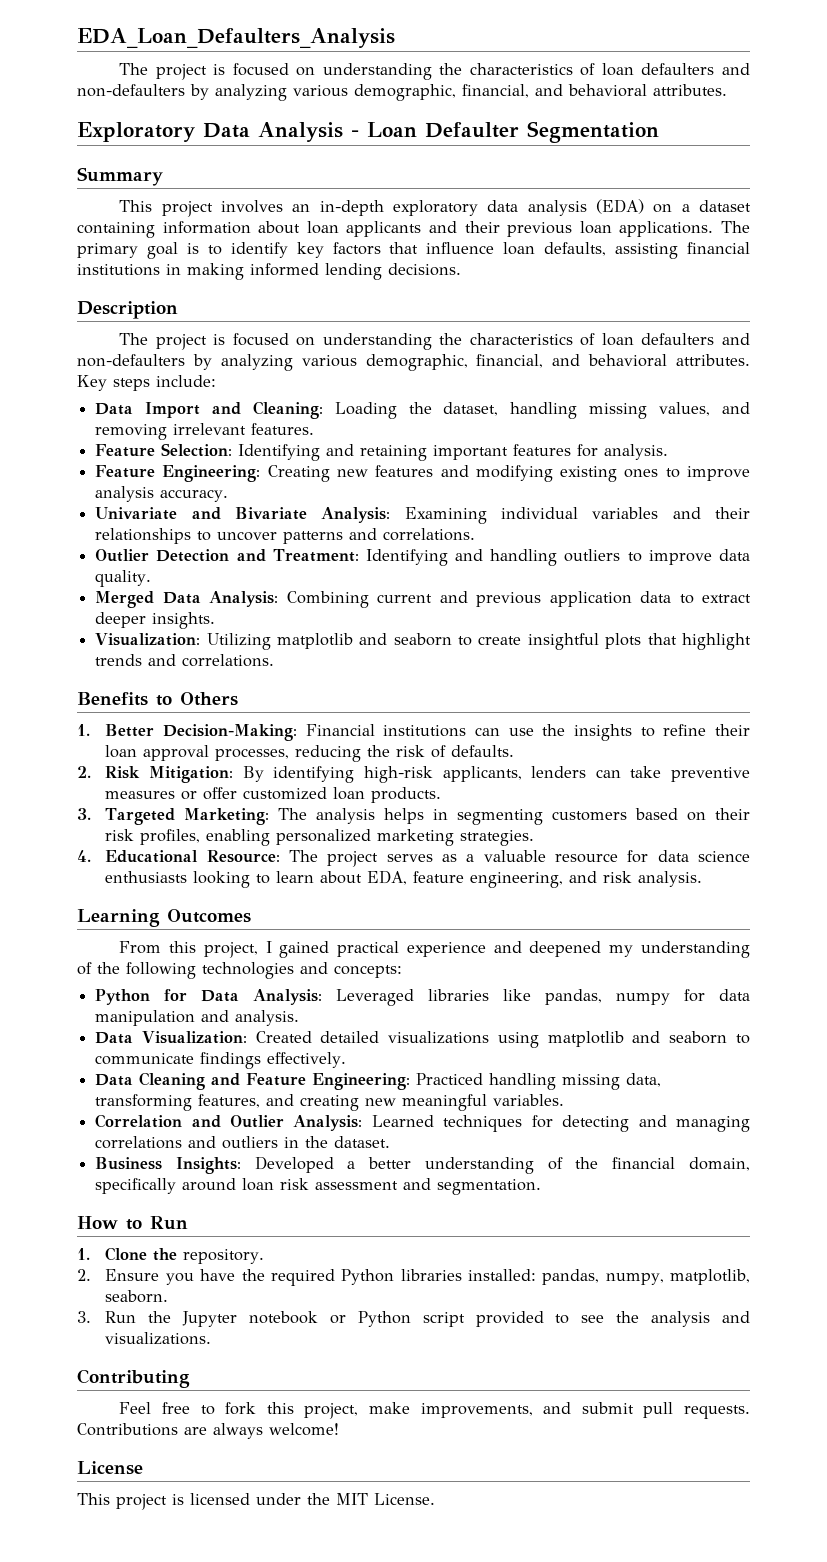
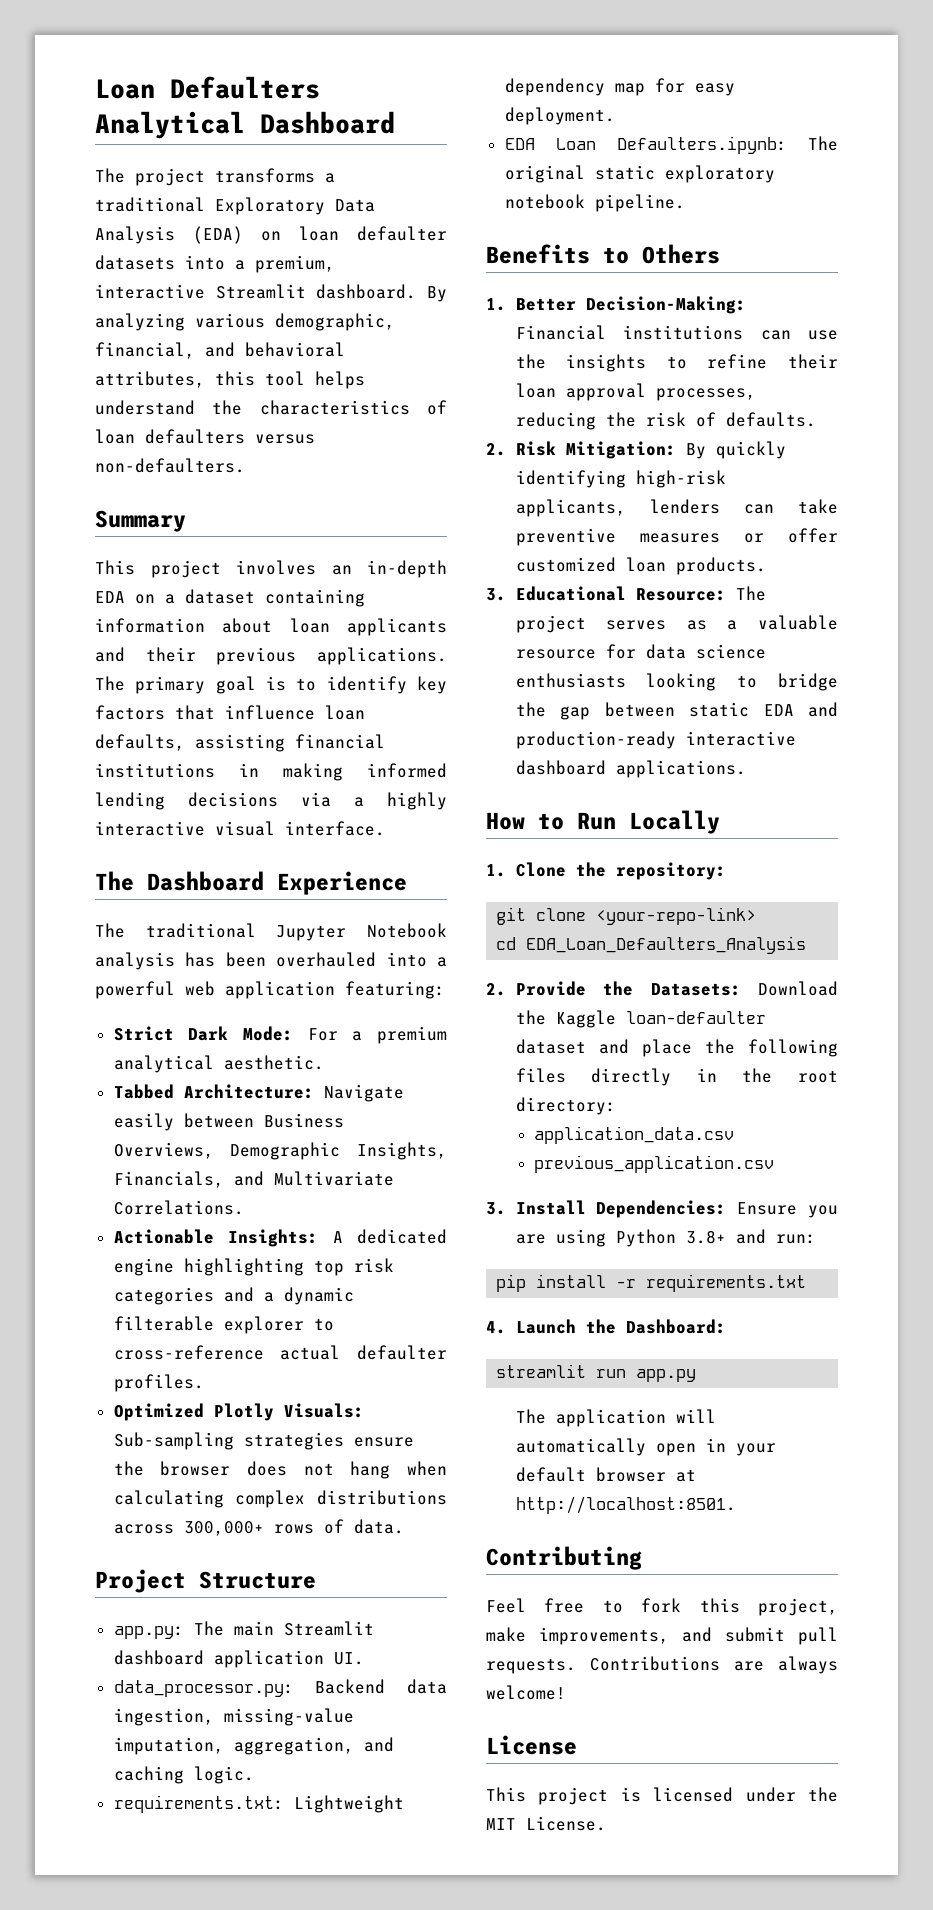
[77,28,395,48] [119,63,750,80] [77,84,727,101] [77,121,659,143] EDA_Loan_Defaulters_Analysis // The project is focused on understanding the characteristics of loan defaulters and non-defaulters by analyzing various demographic, financial, and behavioral attributes. // Exploratory Data Analysis - Loan Defaulter Segmentation -> [95,76,320,99] [95,111,395,139] [95,168,335,186] [95,197,375,215] [95,226,447,244] [95,255,335,273] [95,284,448,302] [95,313,395,331] [95,342,345,359] [95,371,365,389] [95,400,447,415] [95,429,315,444] [95,458,245,473] Loan Defaulters Analytical Dashboard // The project transforms a traditional Exploratory Data Analysis (EDA) on loan defaulter datasets into a premium, interactive Streamlit dashboard. By analyzing various demographic, financial, and behavioral attributes, this tool helps understand the characteristics of loan defaulters versus non-defaulters.
[392,199,644,216] exploratory data analysis (EDA) -> [95,591,125,603] EDA
[579,221,612,234] loan -> (297, 656) none
[388,263,461,276] [77,301,178,319] [119,333,750,350] [77,354,750,371] [77,375,216,391] [95,401,750,419] [95,423,315,440] [95,443,669,461] [95,465,750,482] [95,486,229,502] [95,507,751,524] [95,528,476,544] [95,549,750,566] [95,570,152,587] [95,591,752,608] [95,612,216,629] [95,633,751,650] [95,654,275,667] decisions. // Description // The project is focused on understanding the characteristics of loan defaulters and non-defaulters by analyzing various demographic, financial, and behavioral attributes. Key steps include: // Data Import and Cleaning: Loading the dataset, handling missing values, and removing irrelevant features. // Feature Selection: Identifying and retaining important features for analysis. // Feature Engineering: Creating new features and modifying existing ones to improve analysis accuracy. // Univariate and Bivariate Analysis: Examining individual variables and their relationships to uncover patterns and correlations. // Outlier Detection and Treatment: Identifying and handling outliers to improve data quality. // Merged Data Analysis: Combining current and previous application data to extract deeper insights. // Visualization: Utilizing matplotlib and seaborn to create insightful plots that highlight trends and correlations. -> [188,792,447,810] [95,821,385,836] [95,871,407,895] [95,923,447,941] [95,952,447,970] [95,981,445,999] [113,1026,448,1044] [113,1055,324,1073] [113,1084,404,1102] [113,1113,344,1131] [113,1142,447,1160] [113,1171,394,1188] [113,1200,244,1215] [113,1229,447,1247] [113,1258,394,1276] [113,1287,354,1305] [113,1316,334,1334] [113,1345,447,1360] [113,1374,204,1392] [113,1403,364,1421] [113,1432,414,1450] [113,1461,448,1479] [113,1490,447,1508] [113,1519,404,1536] [95,1569,316,1593] [113,1621,374,1639] [113,1650,364,1668] [113,1679,447,1697] [113,1708,354,1726] [113,1737,394,1755] [113,1766,254,1784] [113,1795,404,1813] [504,78,735,96] [504,107,615,125] [504,136,838,154] [504,165,775,183] [504,194,685,212] decisions via a highly interactive visual interface. // The Dashboard Experience // The traditional Jupyter Notebook analysis has been overhauled into a powerful web application featuring: // Strict Dark Mode: For a premium analytical aesthetic. // Tabbed Architecture: Navigate easily between Business Overviews, Demographic Insights, Financials, and Multivariate Correlations. // Actionable Insights: A dedicated engine highlighting top risk categories and a dynamic filterable explorer to cross-reference actual defaulter profiles. // Optimized Plotly Visuals: Sub-sampling strategies ensure the browser does not hang when calculating complex distributions across 300,000+ rows of data. // Project Structure // app.py: The main Streamlit dashboard application UI. // data_processor.py: Backend data ingestion, missing-value imputation, aggregation, and caching logic. // requirements.txt: Lightweight dependency map for easy deployment. // EDA Loan Defaulters.ipynb: The original static exploratory notebook pipeline.
(264, 774) none -> [715,441,786,459] quickly
[105,808,751,825] [105,829,535,846] [77,850,91,862] Targeted Marketing: The analysis helps in segmenting customers based on their risk profiles, enabling personalized marketing strategies. // 4. -> (506, 594) none
[276,870,703,888] [77,909,251,927] [119,941,750,958] [77,962,402,979] [95,989,751,1006] [95,1010,300,1026] [95,1031,750,1048] [95,1052,347,1069] [95,1072,662,1090] [95,1094,565,1111] [95,1114,751,1132] [95,1136,391,1149] [95,1156,750,1174] [95,1178,542,1195] learn about EDA, feature engineering, and risk analysis. // Learning Outcomes // From this project, I gained practical experience and deepened my understanding of the following technologies and concepts: // Python for Data Analysis: Leveraged libraries like pandas, numpy for data manipulation and analysis. // Data Visualization: Created detailed visualizations using matplotlib and seaborn to communicate findings effectively. // Data Cleaning and Feature Engineering: Practiced handling missing data, transforming features, and creating new meaningful variables. // Correlation and Outlier Analysis: Learned techniques for detecting and managing correlations and outliers in the dataset. // Business Insights: Developed a better understanding of the financial domain, specifically around loan risk assessment and segmentation. -> [778,673,838,691] [515,702,838,720] [515,731,796,749] [515,760,746,778] bridge the gap between static EDA and production-ready interactive dashboard applications.
(188, 1223) none -> [629,810,720,834] Locally
[183,1249,265,1264] [77,1269,750,1286] [105,1290,169,1303] [77,1311,751,1327] [105,1332,212,1345] repository. // 2. Ensure you have the required Python libraries installed: pandas, numpy, matplotlib, seaborn. // 3. Run the Jupyter notebook or Python script provided to see the analysis and visualizations. -> [615,862,726,880] [496,907,757,925] [496,936,807,954] [486,981,838,996] [515,1010,766,1028] [515,1039,838,1057] [515,1068,838,1086] [515,1097,616,1115] [534,1126,735,1144] [534,1155,775,1173] [486,1200,838,1218] [515,1229,816,1247] [496,1274,807,1292] [486,1319,726,1334] [496,1364,697,1382] [515,1409,716,1427] [515,1438,776,1456] [515,1467,696,1482] [515,1496,736,1514] repository: // git clone <your-repo-link> // cd EDA_Loan_Defaulters_Analysis // 2. Provide the Datasets: Download the Kaggle loan-defaulter dataset and place the following files directly in the root directory: // application_data.csv // previous_application.csv // 3. Install Dependencies: Ensure you are using Python 3.8+ and run: // pip install -r requirements.txt // 4. Launch the Dashboard: // streamlit run app.py // The application will automatically open in your default browser at http://localhost:8501.

